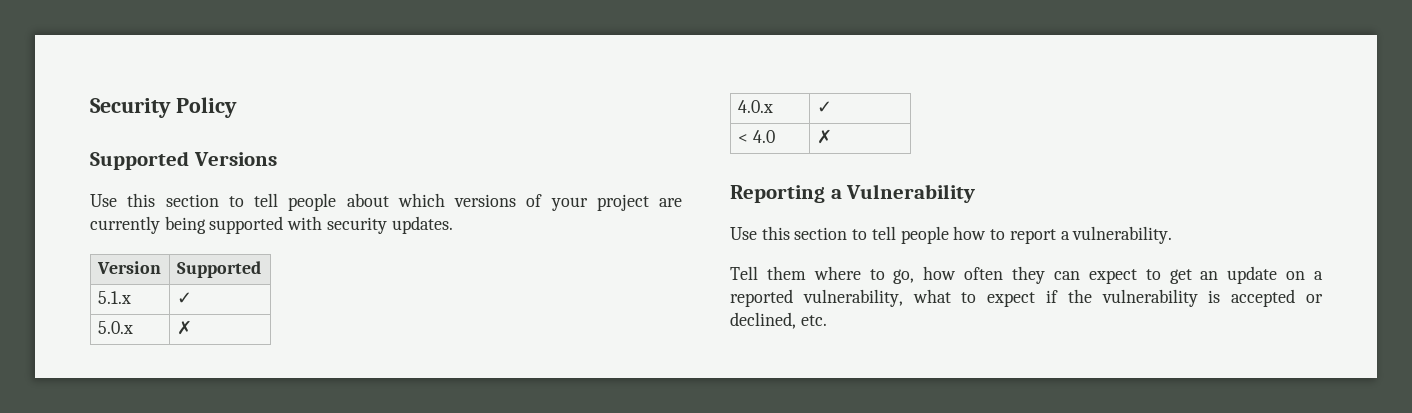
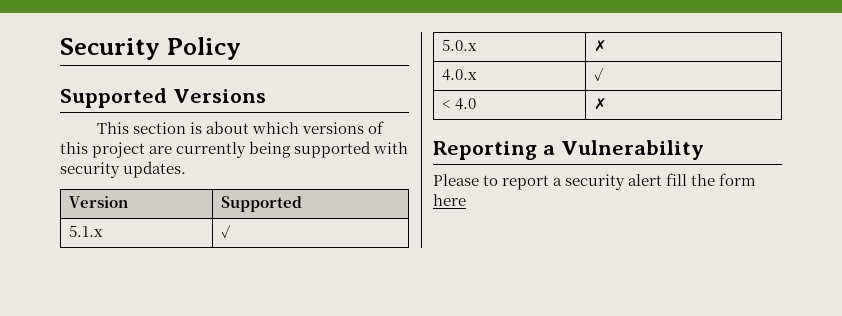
[90,193,337,211] Use this section to tell people -> [96,122,202,134] This section is
[550,197,588,211] your -> [60,142,88,154] this
[730,226,1173,244] [730,266,1323,284] [730,289,1323,307] [730,312,827,329] Use this section to tell people how to report a vulnerability. // Tell them where to go, how often they can expect to get an update on a reported vulnerability, what to expect if the vulnerability is accepted or declined, etc. -> [433,173,757,190] [433,194,466,206] Please to report a security alert fill the form here

